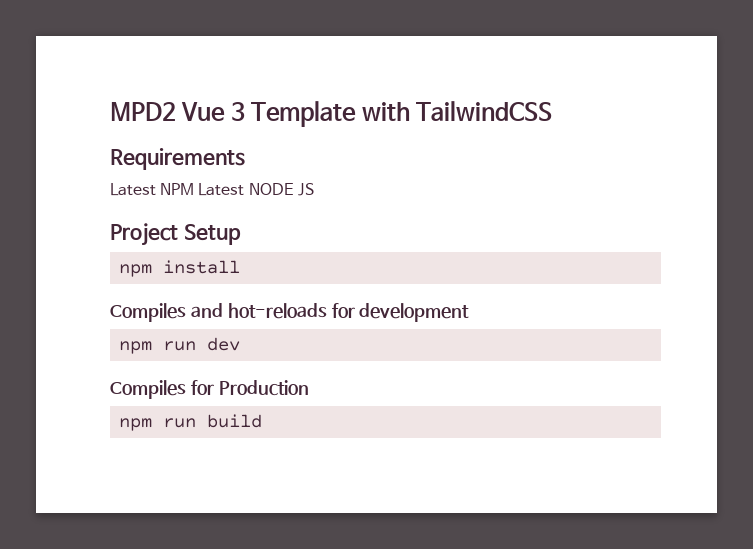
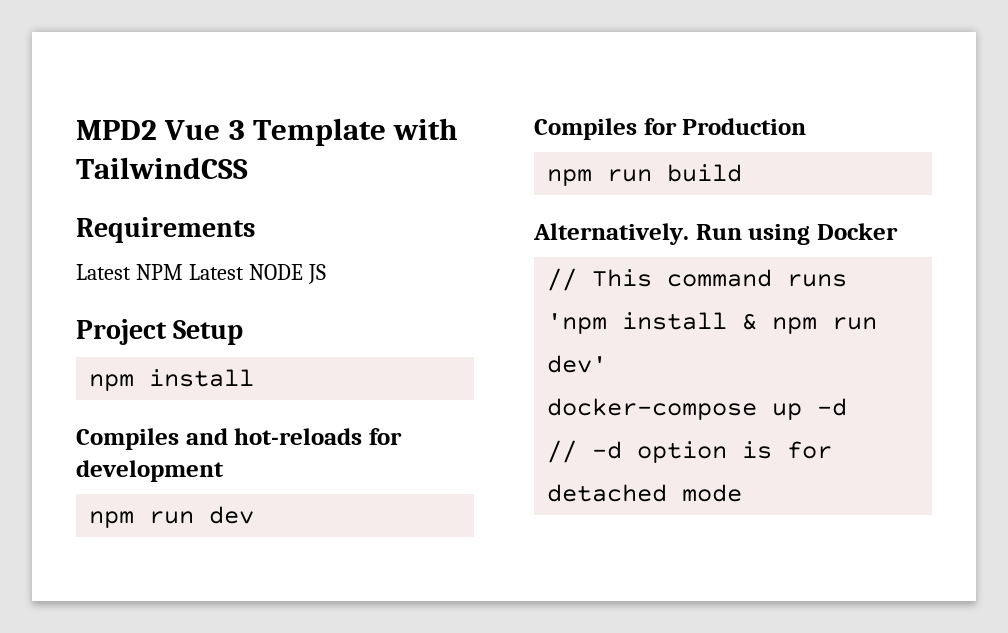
(263, 421) none -> [533,223,898,245] [547,268,848,291] [547,312,878,334] [547,355,608,373] [547,398,848,420] [547,440,833,463] [547,484,743,502] // Alternatively. Run using Docker // // This command runs 'npm install & npm run dev' // docker-compose up -d // // -d option is for detached mode

